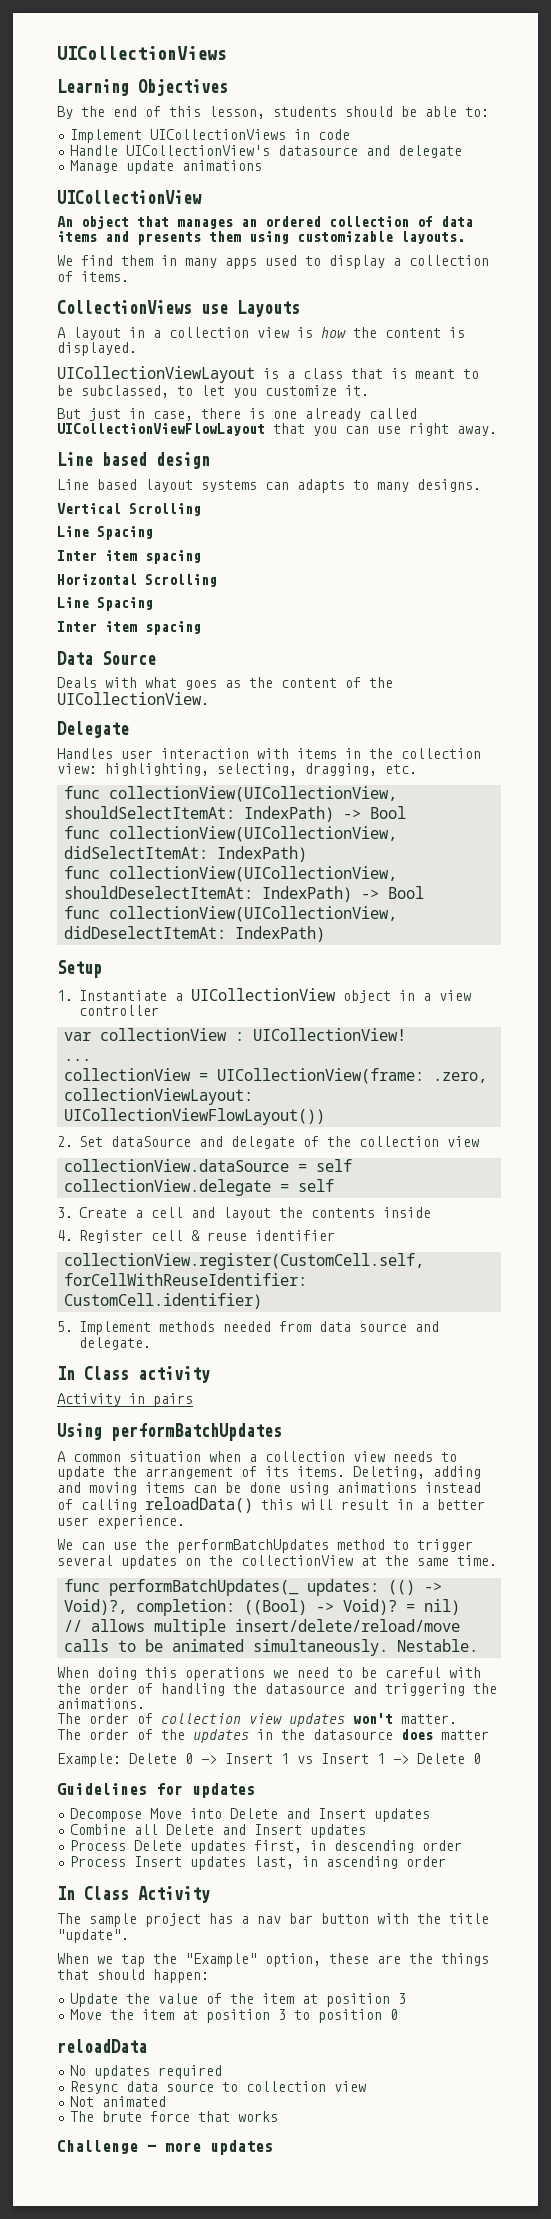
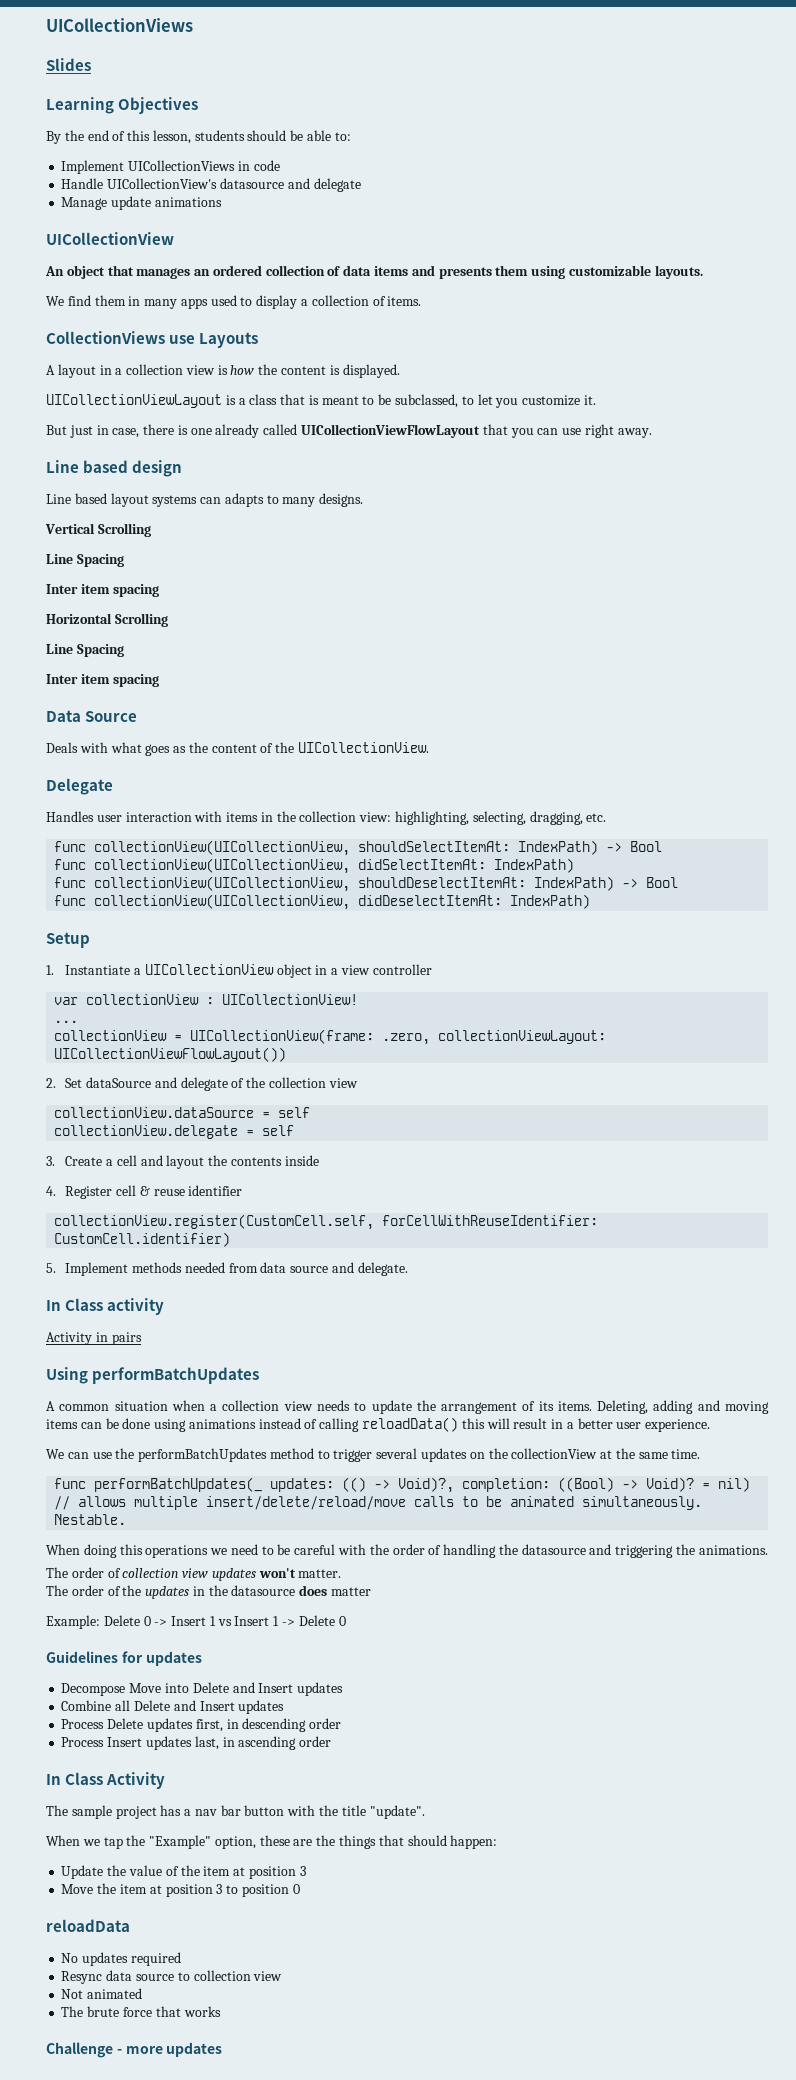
[57,46,227,60] UICollectionViews -> [46,18,193,32] [46,58,91,71] UICollectionViews // Slides

